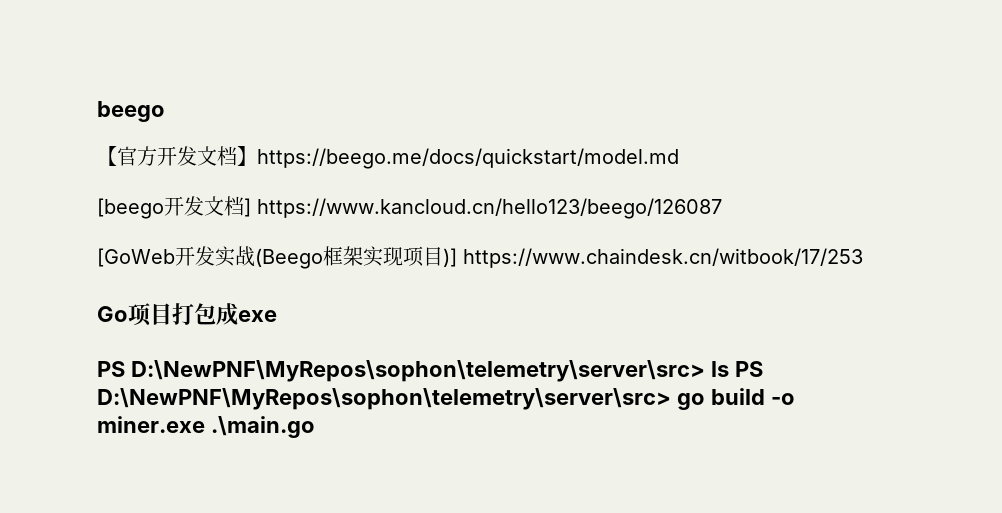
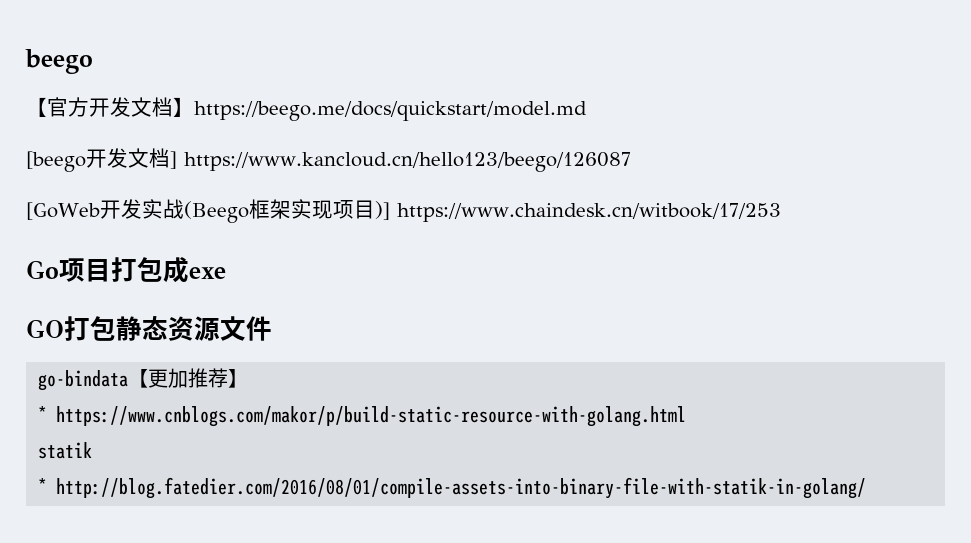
[97,360,763,382] [97,388,795,410] [97,416,315,438] PS D:\NewPNF\MyRepos\sophon\telemetry\server\src> ls PS D:\NewPNF\MyRepos\sophon\telemetry\server\src> go build -o miner.exe .\main.go -> [26,316,272,341] [38,368,249,391] [38,406,687,427] [38,442,93,459] [38,477,867,499] GO打包静态资源文件 // go-bindata【更加推荐】 // * https://www.cnblogs.com/makor/p/build-static-resource-with-golang.html // statik // * http://blog.fatedier.com/2016/08/01/compile-assets-into-binary-file-with-statik-in-golang/

